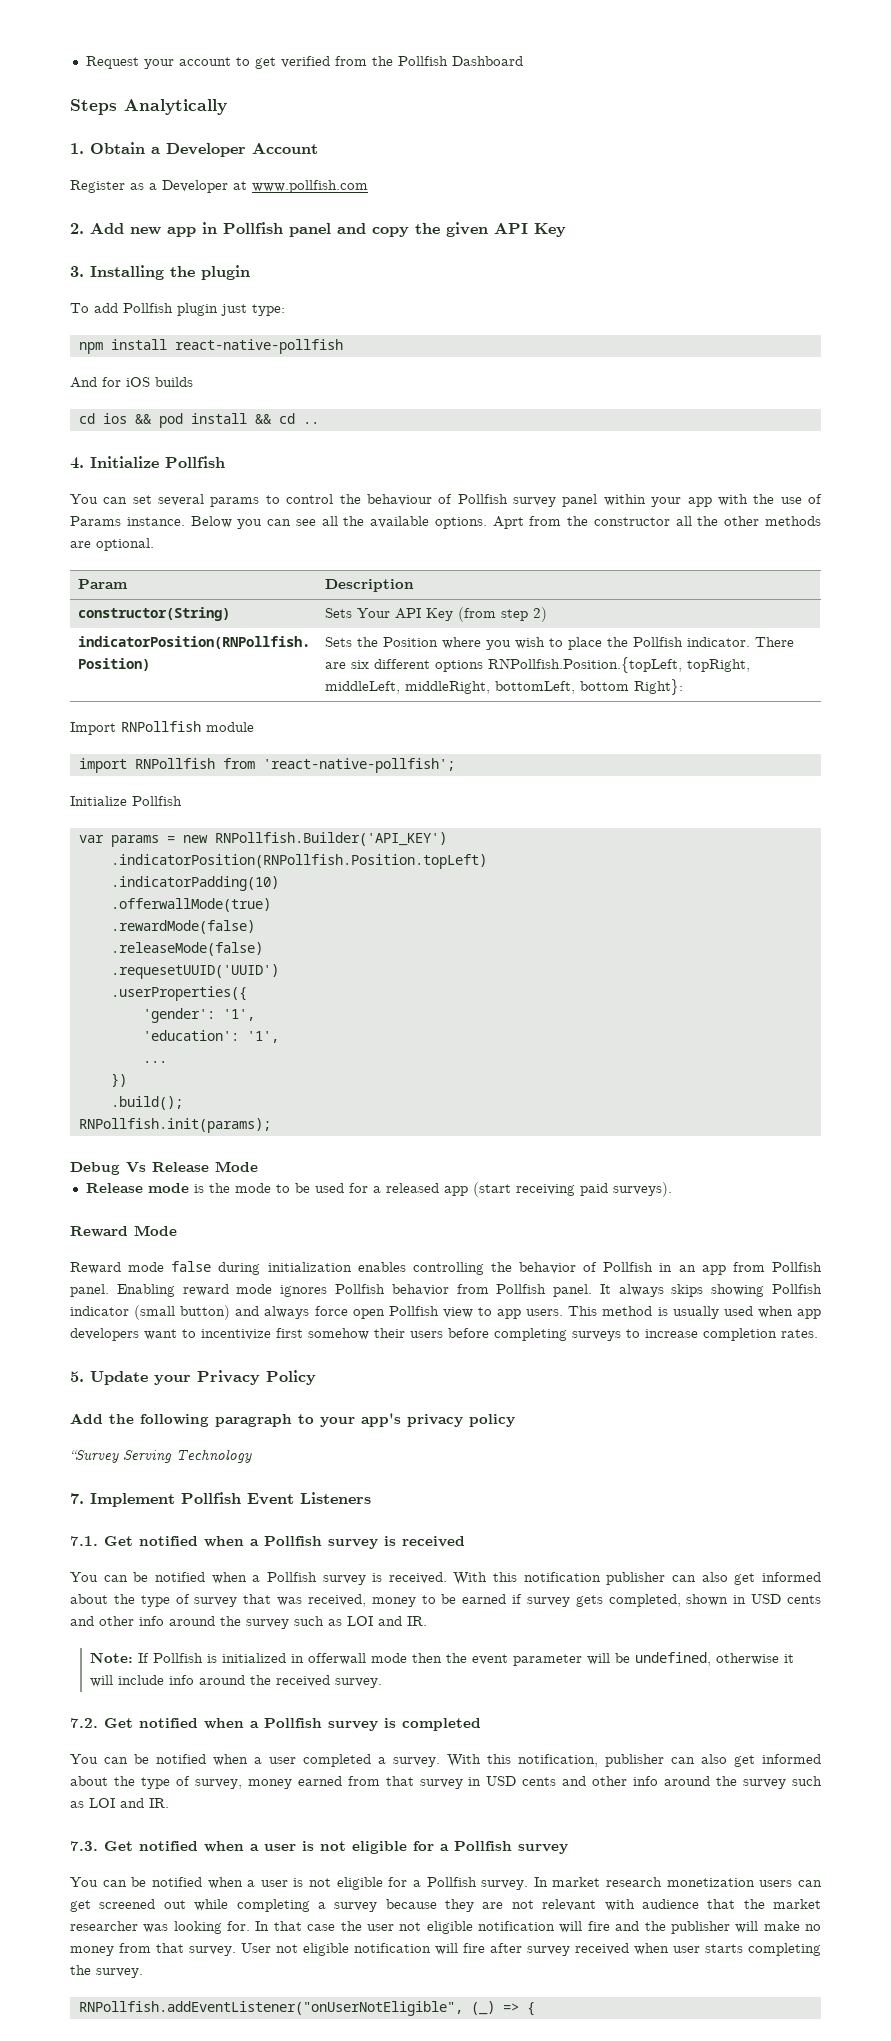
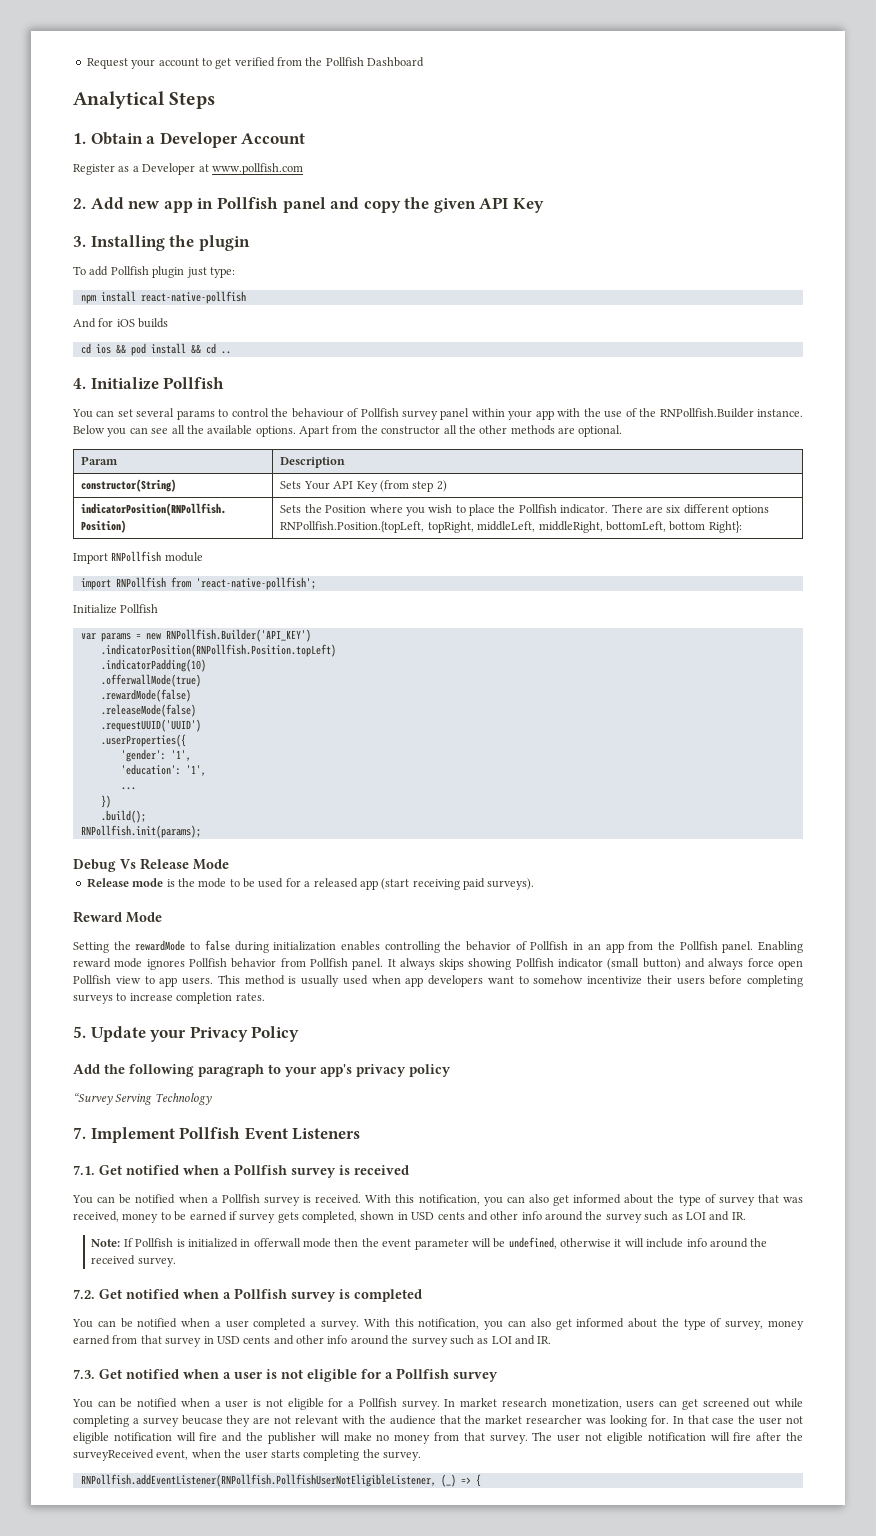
(523, 61) none -> [73,91,165,109] Analytical
[124,99,227,115] Analytically -> (216, 100) none
[70,516,121,526] Params -> [639,408,754,418] the RNPollfish.Builder
[492,516,524,529] Aprt -> [299,426,329,437] Apart
[110,964,279,979] .requesetUUID('UUID') -> [100,719,201,732] .requestUUID('UUID')
[70,1262,165,1274] Reward mode -> [73,940,201,953] Setting the rewardMode to
(765, 1267) none -> [657,941,675,950] the
[201,1328,369,1340] incentivize first somehow -> [533,975,642,985] somehow incentivize
[523,1572,666,1585] notification publisher -> [418,1194,503,1206] notification, you
[605,1754,664,1767] publisher -> [484,1321,504,1330] you
[666,1878,755,1887] monetization -> [551,1399,622,1409] monetization,
[385,1899,437,1909] because -> [181,1415,223,1425] beucase
(635, 1905) none -> [368,1415,386,1424] the
[241,1943,271,1953] User -> [532,1432,581,1442] The user
[527,1943,669,1956] survey received when -> [786,1432,804,1441] [73,1449,242,1461] the surveyReceived event, when the
[78,2001,463,2016] RNPollfish.addEventListener("onUserNotEligible", -> [80,1474,436,1487] RNPollfish.addEventListener(RNPollfish.PollfishUserNotEligibleListener,

